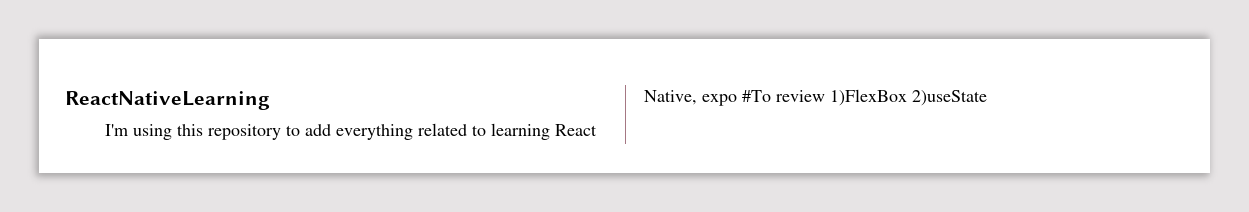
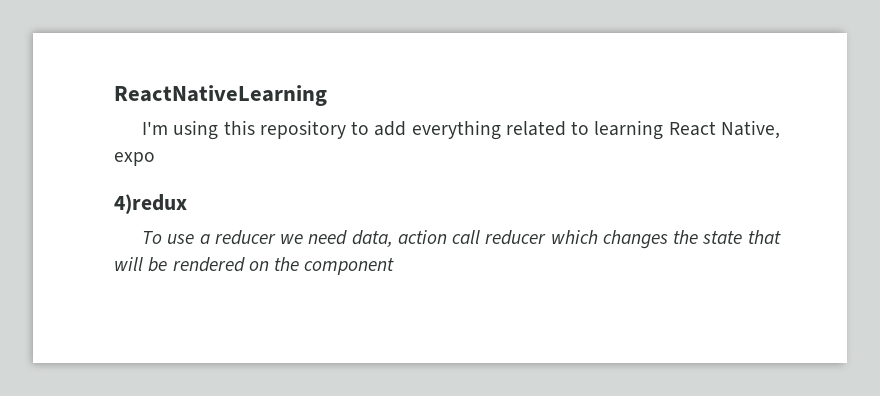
[742,89,987,106] #To review 1)FlexBox 2)useState -> [114,194,187,214] [141,230,781,249] [114,257,395,275] // 4)redux // To use a reducer we need data, action call reducer which changes the state that will be rendered on the component

